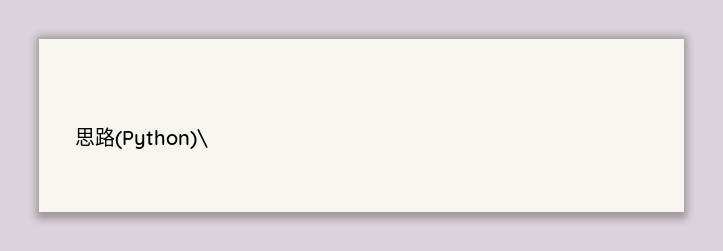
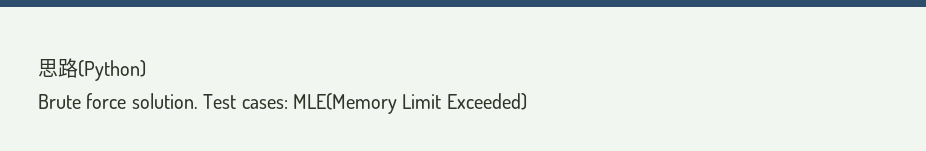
[115,129,208,149] (Python)\ -> [78,60,146,81] [38,93,527,114] (Python) // Brute force solution. Test cases: MLE(Memory Limit Exceeded)

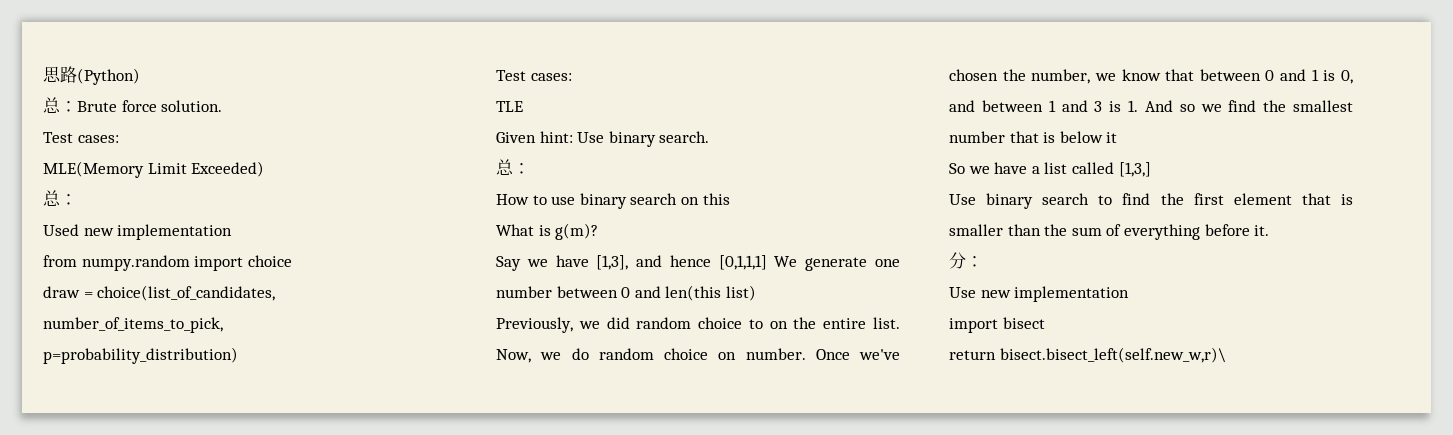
(146, 70) none -> [43,97,77,113] 总：
[203,94,288,109] Test cases: -> [43,132,119,143] // Test cases: //
(527, 101) none -> [43,190,77,206] [43,224,233,240] [43,255,292,271] [43,285,276,301] [43,317,223,333] [43,347,238,364] [496,70,572,81] [496,101,523,112] [496,131,710,147] [496,159,530,175] [496,193,730,209] [496,223,599,240] [496,255,900,271] [496,285,756,301] [496,317,900,333] [496,348,900,363] [949,69,1353,84] [949,100,1353,112] [949,131,1118,143] [949,162,1151,177] [949,193,1353,209] [949,224,1270,240] [949,252,983,269] [949,286,1130,302] [949,317,1045,333] [949,347,1226,363] // 总： // Used new implementation // from numpy.random import choice // draw = choice(list_of_candidates, number_of_items_to_pick, // p=probability_distribution) // Test cases: // TLE // Given hint: Use binary search. // 总： // How to use binary search on this // What is g(m)? // Say we have [1,3], and hence [0,1,1,1] We generate one number between 0 and len(this list) // Previously, we did random choice to on the entire list. Now, we do random choice on number. Once we've chosen the number, we know that between 0 and 1 is 0, and between 1 and 3 is 1. And so we find the smallest number that is below it // So we have a list called [1,3,] // Use binary search to find the first element that is smaller than the sum of everything before it. // 分： // Use new implementation // import bisect // return bisect.bisect_left(self.new_w,r)\

